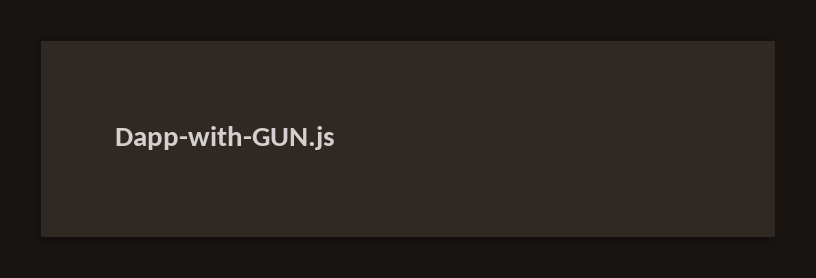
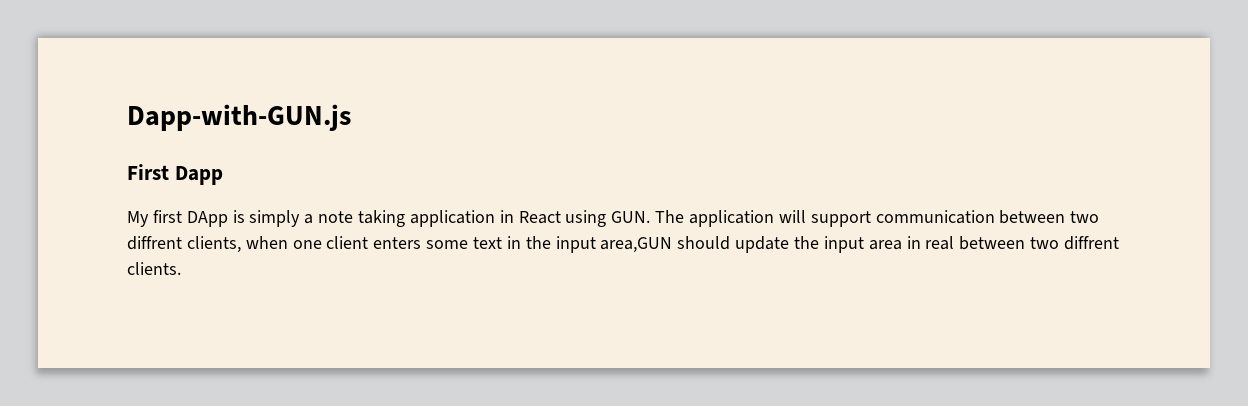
(335, 138) none -> [127,164,223,185] [127,210,1100,227] [127,236,1120,253] [127,262,181,275] // First Dapp // My first DApp is simply a note taking application in React using GUN. The application will support communication between two diffrent clients, when one client enters some text in the input area,GUN should update the input area in real between two diffrent clients.

